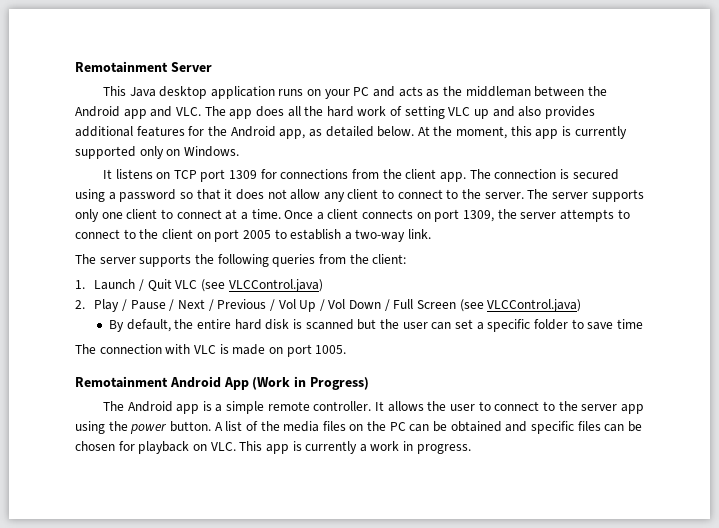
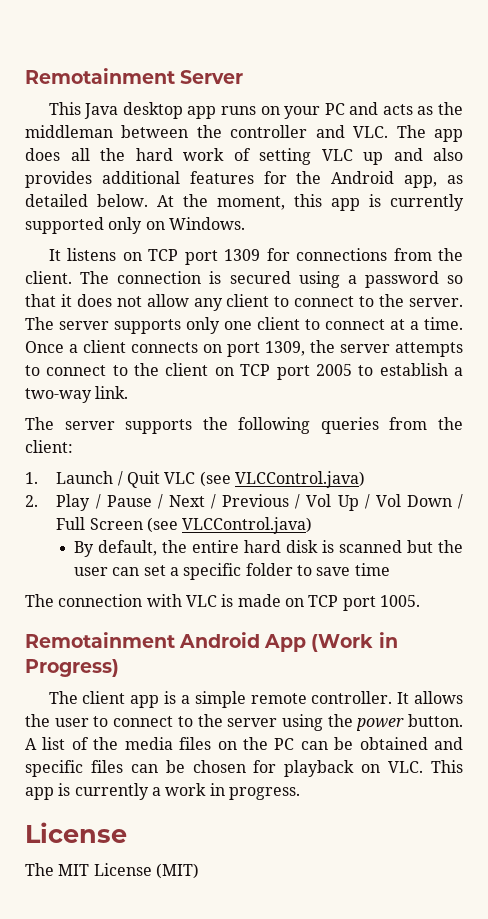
[210,86,275,99] application -> [187,106,217,119] app
[75,106,147,119] Android app -> [230,125,308,138] controller
[405,169,466,182] client app. -> [25,271,72,284] client.
(211, 235) none -> [240,364,271,376] TCP
(283, 350) none -> [308,595,339,607] TCP
[127,401,173,412] Android -> [82,691,126,704] client
[620,404,644,414] app -> (278, 722) none
(471, 449) none -> [25,822,127,843] [25,863,199,879] // License // The MIT License (MIT)

